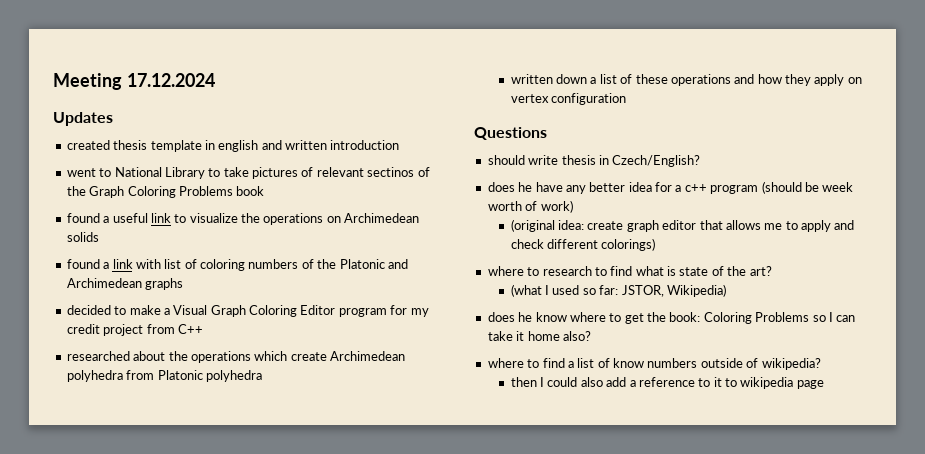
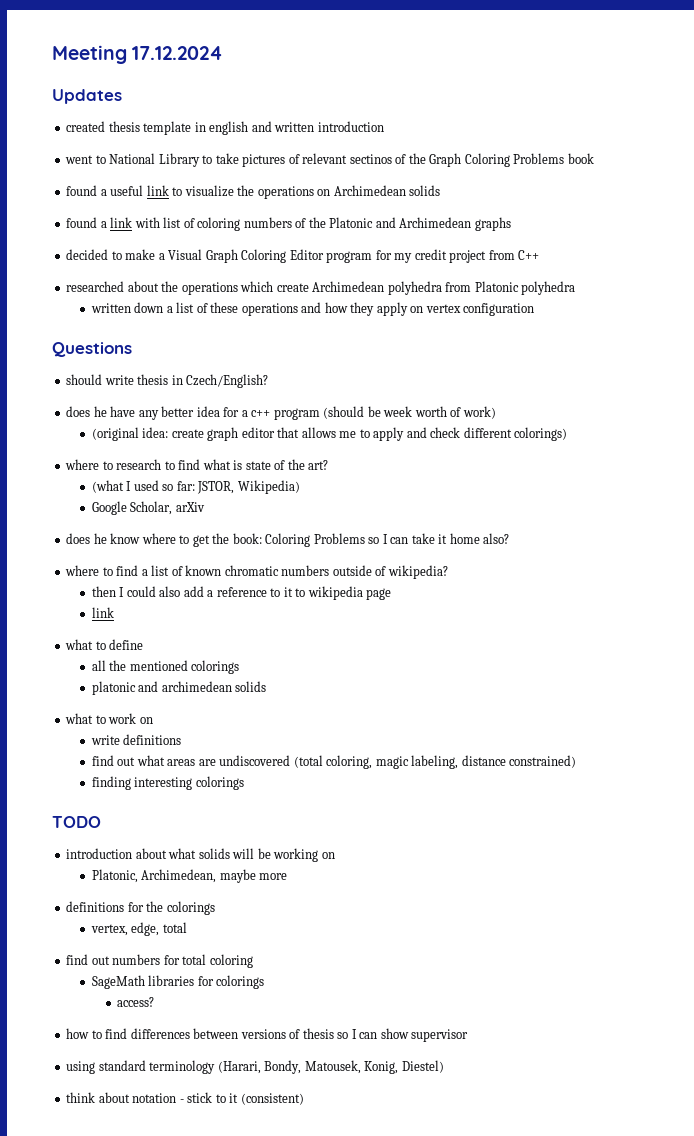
(726, 290) none -> [91,501,205,515] // Google Scholar, arXiv
[613,358,644,368] know -> [185,565,279,576] known chromatic
(824, 384) none -> [91,607,114,618] [65,639,144,650] [91,660,240,674] [91,681,267,695] [65,713,153,724] [90,734,182,745] [91,755,577,769] [91,776,244,790] [52,816,101,828] [66,848,335,862] [91,869,288,883] [66,901,215,915] [90,922,187,936] [66,954,253,968] [91,975,265,989] [117,997,155,1007] [66,1028,469,1042] [66,1060,444,1074] [66,1092,304,1105] // link // what to define // all the mentioned colorings // platonic and archimedean solids // what to work on // write definitions // find out what areas are undiscovered (total coloring, magic labeling, distance constrained) // finding interesting colorings // TODO // introduction about what solids will be working on // Platonic, Archimedean, maybe more // definitions for the colorings // vertex, edge, total // find out numbers for total coloring // SageMath libraries for colorings // access? // how to find differences between versions of thesis so I can show supervisor // using standard terminology (Harari, Bondy, Matousek, Konig, Diestel) // think about notation - stick to it (consistent)

